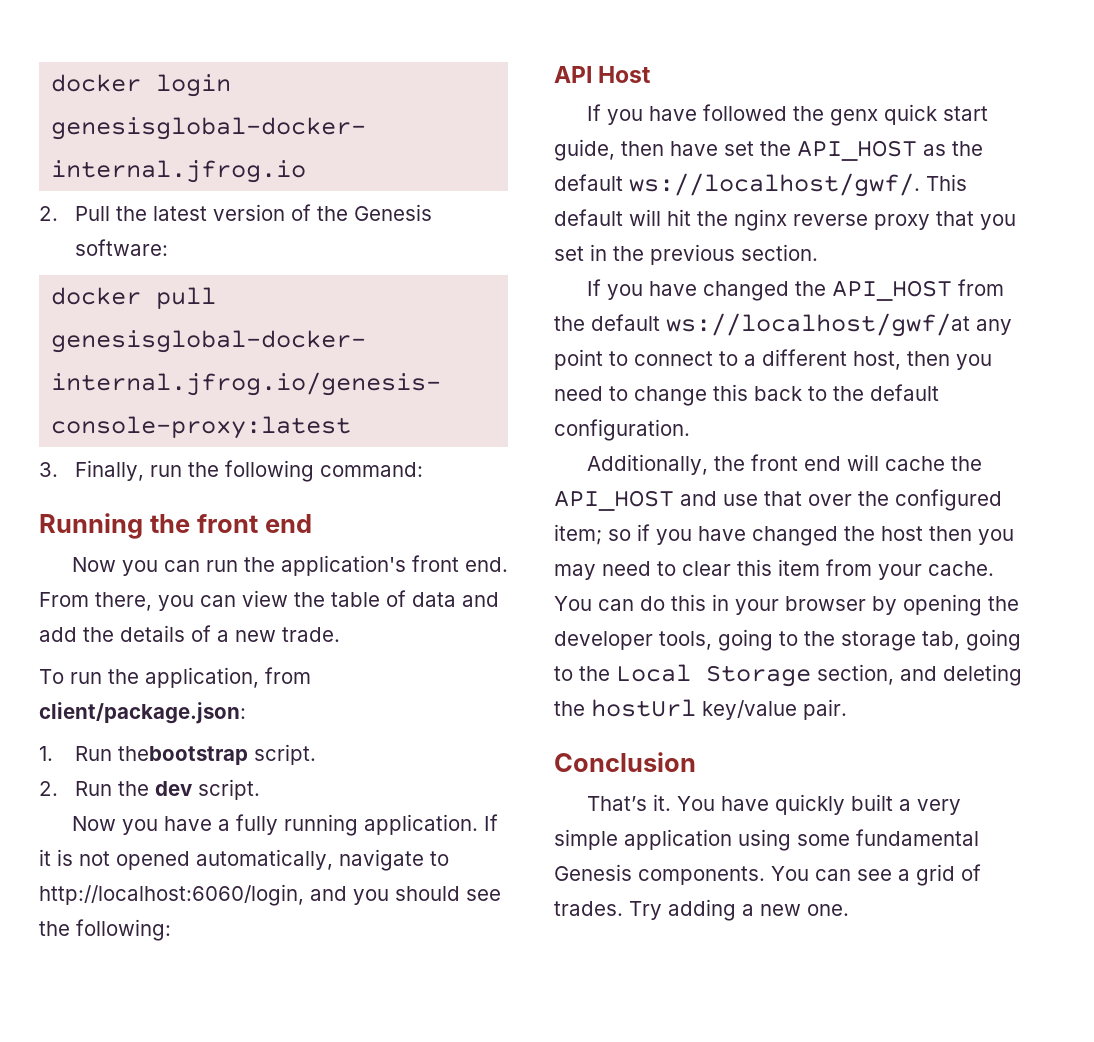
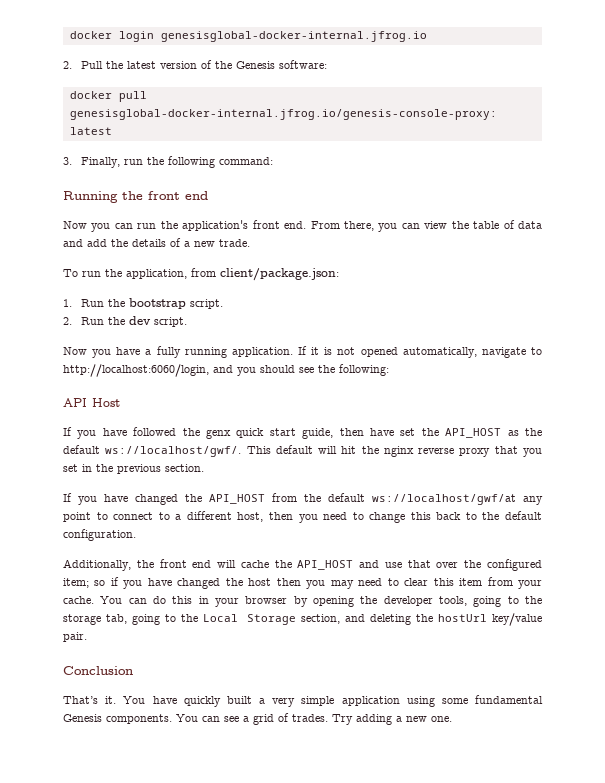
[118,746,249,765] thebootstrap -> [107,298,186,309] the bootstrap

